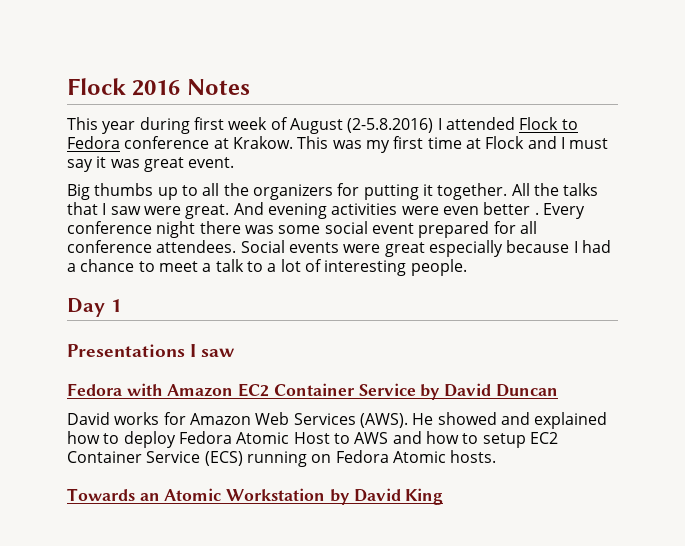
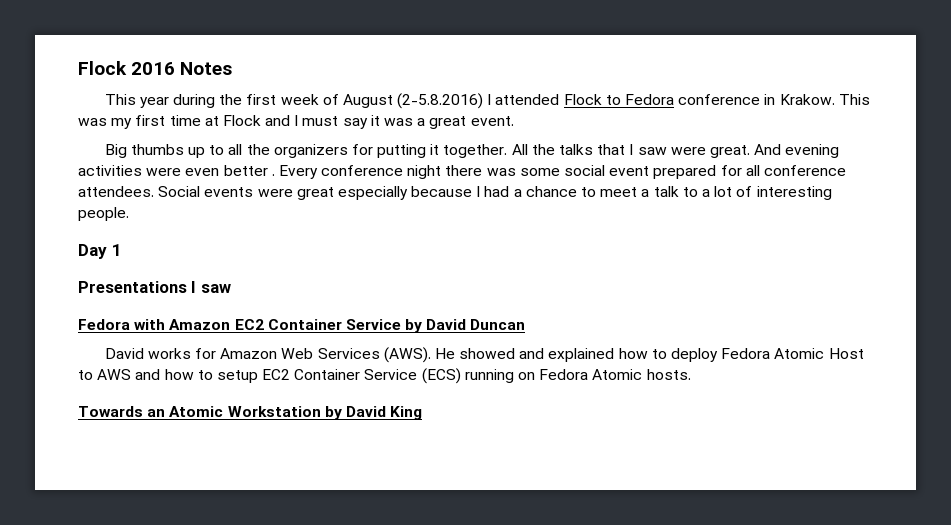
(190, 125) none -> [219,94,243,105] the
[213,138,229,149] at -> [764,94,776,105] in
(140, 163) none -> [417,118,426,126] a

